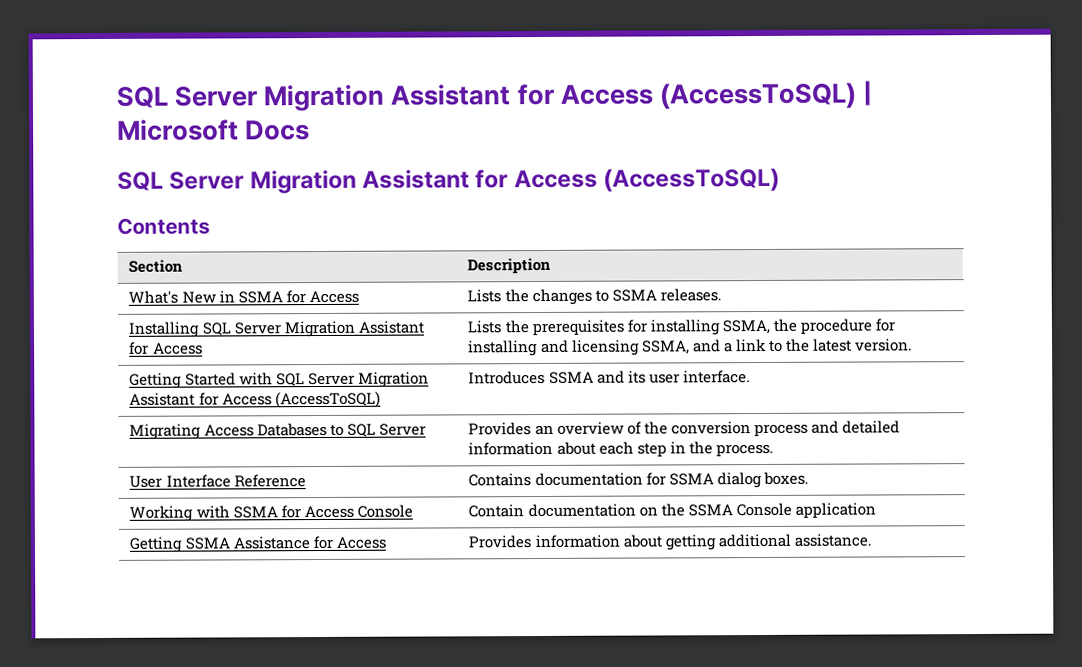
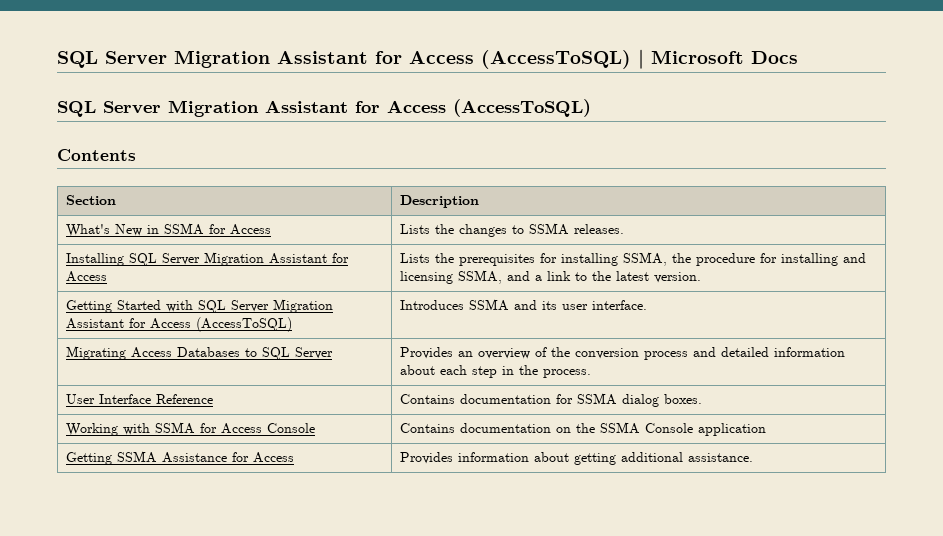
[468,504,525,518] Contain -> [400,423,456,433] Contains

